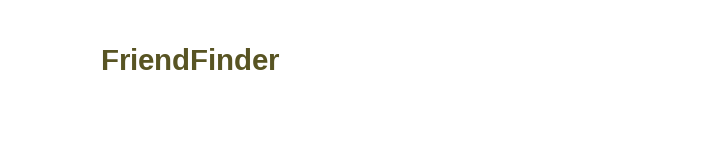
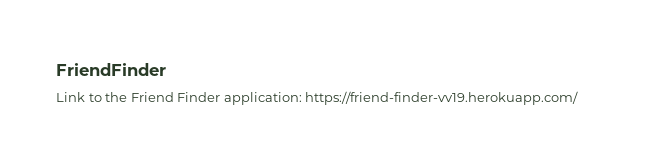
(280, 59) none -> [56,91,579,105] // Link to the Friend Finder application: https://friend-finder-vv19.herokuapp.com/

